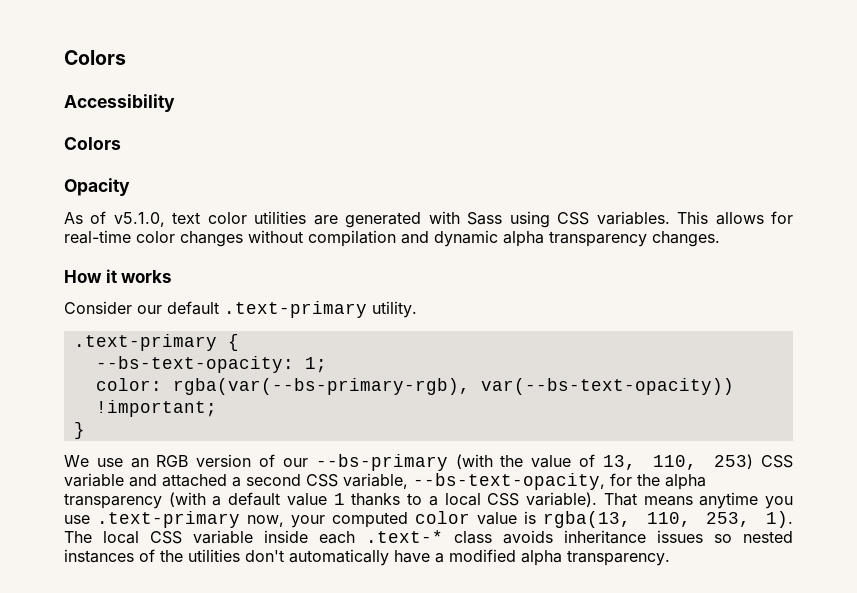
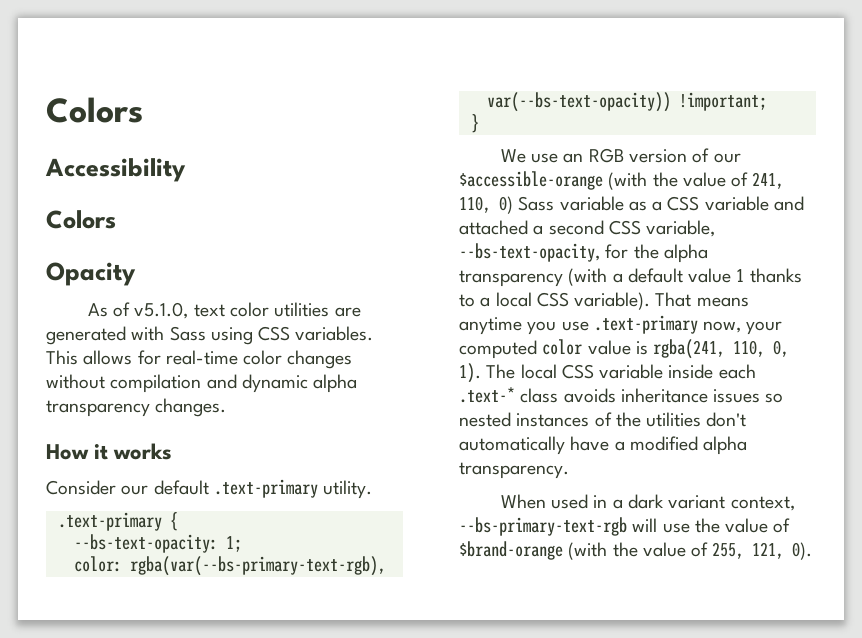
[172,378,470,395] rgba(var(--bs-primary-rgb), -> [129,556,386,576] rgba(var(--bs-primary-text-rgb),
[315,454,754,471] --bs-primary (with the value of 13, 110, 253) -> [459,171,785,190] [459,196,663,214] $accessible-orange (with the value of 241, 110, 0) Sass variable as a
[543,511,751,528] rgba(13, 110, 253, -> [653,339,790,359] rgba(241, 110, 0,
(670, 558) none -> [500,494,795,511] [459,517,791,536] [459,541,813,560] // When used in a dark variant context, --bs-primary-text-rgb will use the value of $brand-orange (with the value of 255, 121, 0).

